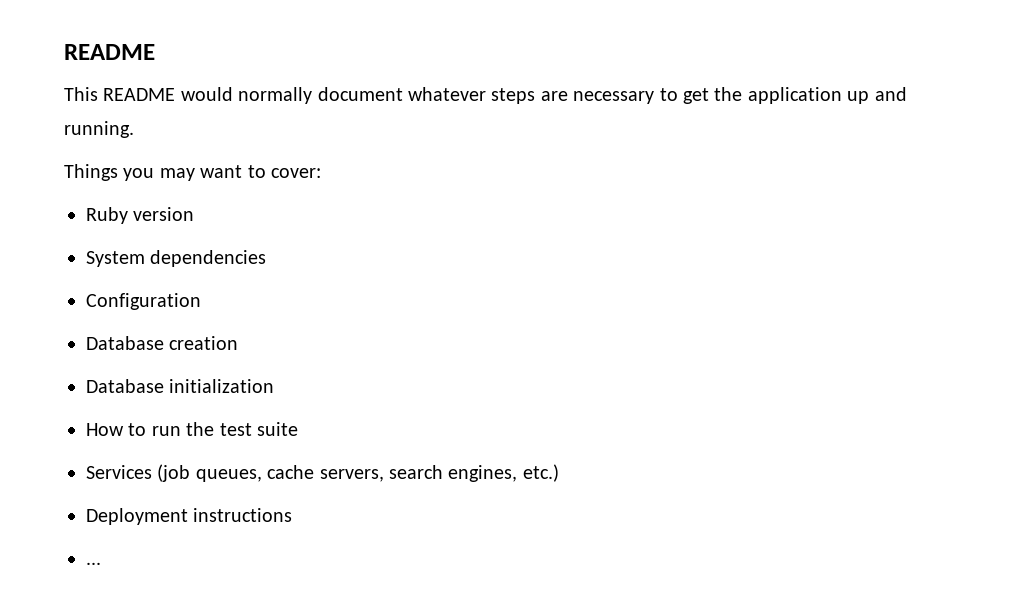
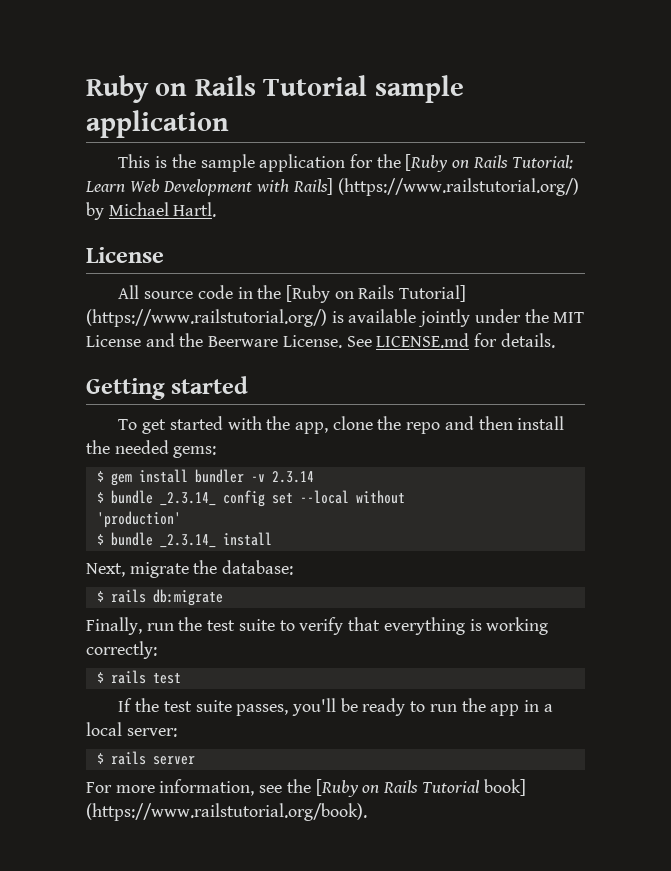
[64,44,155,60] [64,87,907,104] [64,121,134,138] [64,164,321,181] [86,207,195,224] [86,250,267,267] [86,293,201,310] [86,336,239,350] [86,379,275,393] [86,422,298,436] [86,464,559,482] [86,508,293,525] [86,562,101,565] README // This README would normally document whatever steps are necessary to get the application up and running. // Things you may want to cover: // Ruby version // System dependencies // Configuration // Database creation // Database initialization // How to run the test suite // Services (job queues, cache servers, search engines, etc.) // Deployment instructions // ... -> [86,75,464,103] [86,110,229,138] [118,154,573,172] [85,178,579,196] [86,202,217,220] [86,247,164,263] [118,285,467,303] [86,309,585,327] [86,333,555,348] [86,376,249,400] [118,416,565,434] [86,440,217,458] [96,469,314,486] [96,490,405,507] [96,511,181,528] [96,532,272,548] [86,560,294,578] [96,589,223,606] [86,617,549,635] [86,641,157,659] [96,670,181,684] [118,698,553,716] [86,722,177,737] [96,751,195,765] [86,779,526,797] [86,803,367,821] Ruby on Rails Tutorial sample application // This is the sample application for the [Ruby on Rails Tutorial: Learn Web Development with Rails] (https://www.railstutorial.org/) by Michael Hartl. // License // All source code in the [Ruby on Rails Tutorial] (https://www.railstutorial.org/) is available jointly under the MIT License and the Beerware License. See LICENSE.md for details. // Getting started // To get started with the app, clone the repo and then install the needed gems: // $ gem install bundler -v 2.3.14 // $ bundle _2.3.14_ config set --local without // 'production' // $ bundle _2.3.14_ install // Next, migrate the database: // $ rails db:migrate // Finally, run the test suite to verify that everything is working correctly: // $ rails test // If the test suite passes, you'll be ready to run the app in a local server: // $ rails server // For more information, see the [Ruby on Rails Tutorial book] (https://www.railstutorial.org/book).

